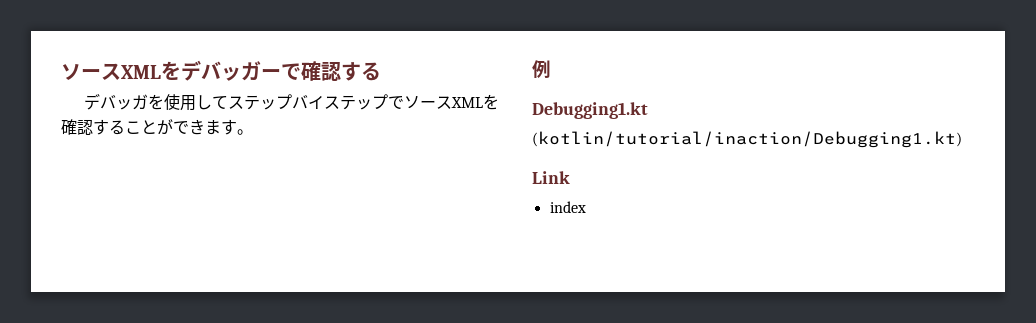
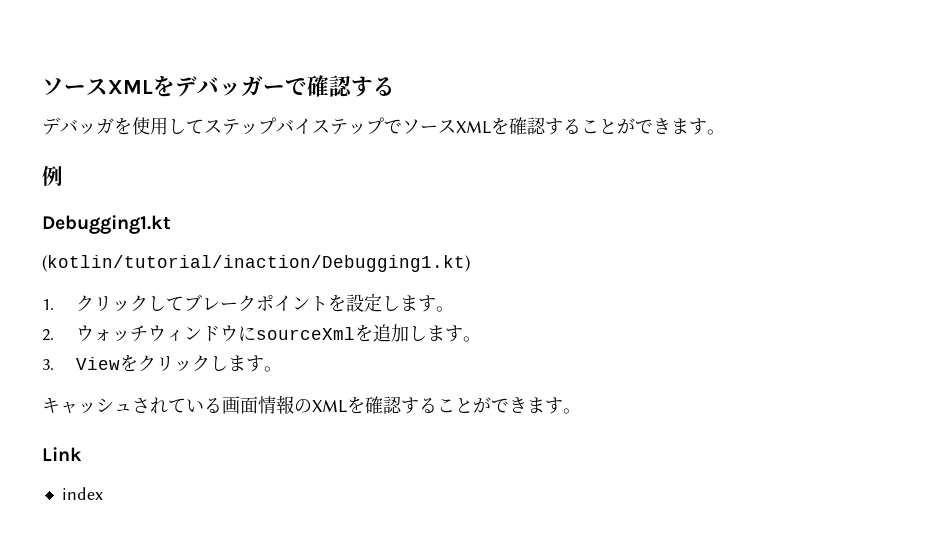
(962, 139) none -> [42,293,455,312] [42,324,482,342] [42,354,283,372] [42,395,581,414] // 1.クリックしてブレークポイントを設定します。 // 2.ウォッチウィンドウにsourceXmlを追加します。 // 3. Viewをクリックします。 // キャッシュされている画面情報のXMLを確認することができます。

